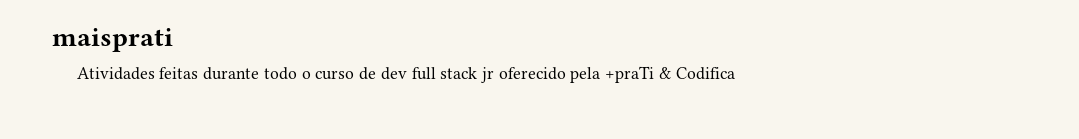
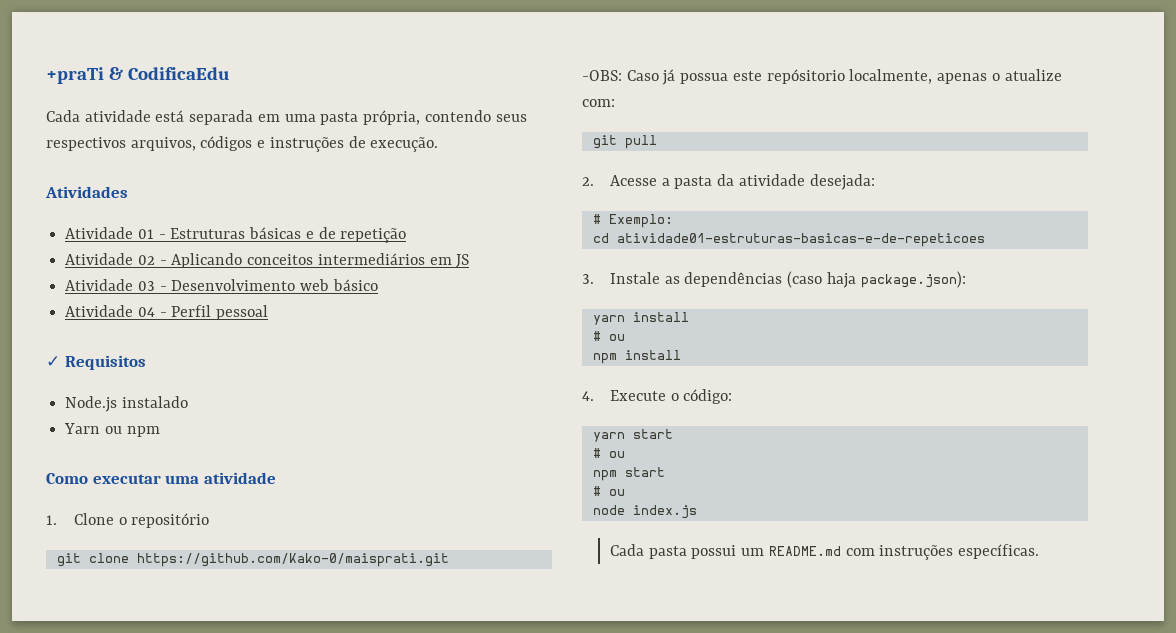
[52,28,173,52] [76,66,735,83] maisprati // Atividades feitas durante todo o curso de dev full stack jr oferecido pela +praTi & Codifica -> [46,67,230,84] [46,110,527,125] [46,136,439,152] [45,186,128,198] [65,227,407,243] [65,253,470,268] [65,279,378,291] [65,305,269,320] [46,355,146,370] [65,396,188,412] [64,423,160,437] [46,472,276,484] [46,513,210,528] [56,553,449,567] [582,69,1062,85] [582,99,615,107] [592,135,657,149] [582,174,875,190] [592,214,673,228] [592,233,985,247] [582,271,966,288] [592,312,689,325] [592,331,625,341] [592,350,681,364] [582,389,733,404] [592,429,673,442] [592,448,625,458] [592,467,665,481] [592,486,625,496] [592,505,697,519] [609,544,1040,560] +praTi & CodificaEdu // Cada atividade está separada em uma pasta própria, contendo seus respectivos arquivos, códigos e instruções de execução. // Atividades // Atividade 01 - Estruturas básicas e de repetição // Atividade 02 - Aplicando conceitos intermediários em JS // Atividade 03 - Desenvolvimento web básico // Atividade 04 - Perfil pessoal // ✓ Requisitos // Node.js instalado // Yarn ou npm // Como executar uma atividade // 1. Clone o repositório // git clone https://github.com/Kako-0/maisprati.git // -OBS: Caso já possua este repósitorio localmente, apenas o atualize com: // git pull // 2. Acesse a pasta da atividade desejada: // # Exemplo: // cd atividade01-estruturas-basicas-e-de-repeticoes // 3. Instale as dependências (caso haja package.json): // yarn install // # ou // npm install // 4. Execute o código: // yarn start // # ou // npm start // # ou // node index.js // Cada pasta possui um README.md com instruções específicas.

